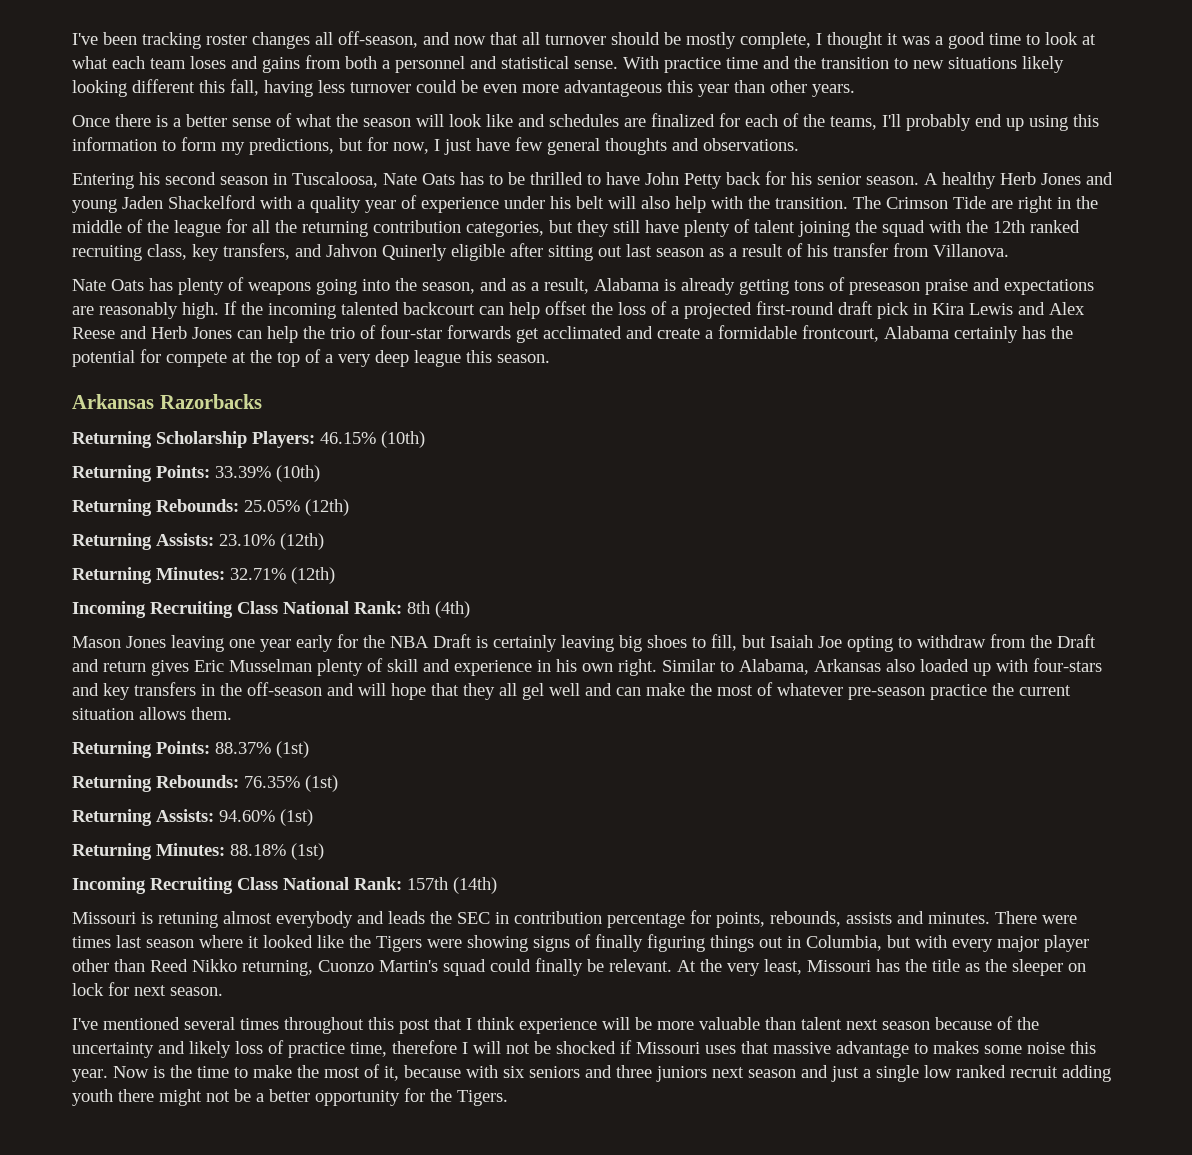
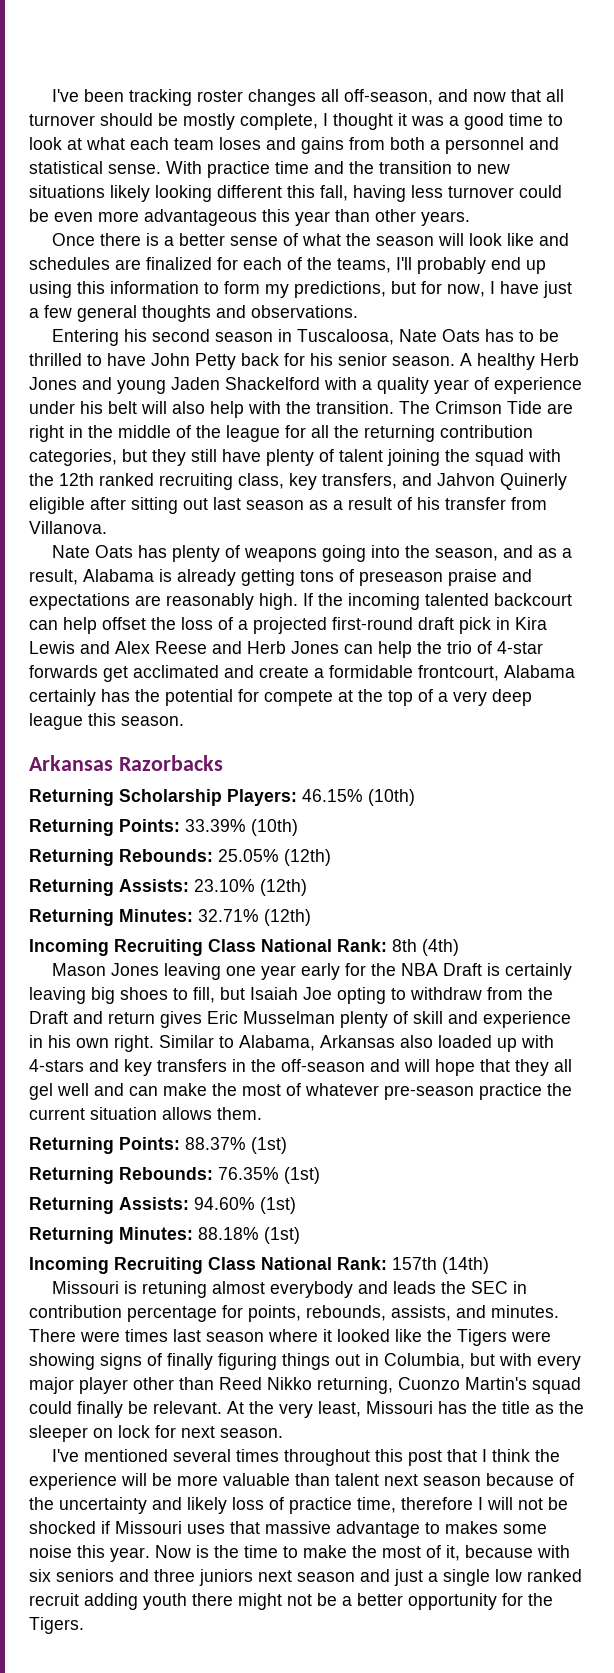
[444,138,510,155] just have -> [500,281,572,298] [29,308,39,318] have just a
[380,325,442,339] four-star -> [497,641,543,654] 4-star
[1033,658,1102,672] four-stars -> [29,1059,84,1072] 4-stars
[846,912,892,924] assists -> [391,1305,451,1321] assists,
(515, 1023) none -> [535,1449,561,1462] the

